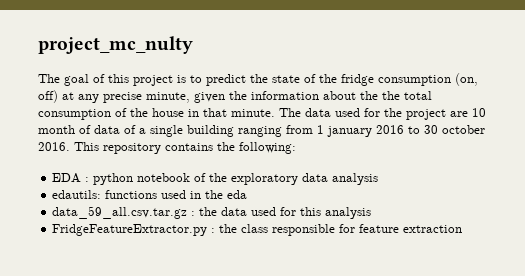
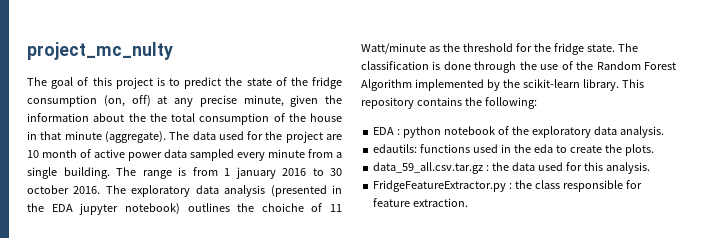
[231,109,275,117] minute. -> [64,131,166,143] minute (aggregate).
[94,125,282,137] data of a single building ranging -> [94,149,342,161] [27,167,186,179] active power data sampled every minute from a single building. The range is
(70, 146) none -> [105,185,342,197] [27,203,342,215] [361,43,638,55] [361,61,676,73] [361,79,619,91] The exploratory data analysis (presented in the EDA jupyter notebook) outlines the choiche of 11 Watt/minute as the threshold for the fridge state. The classification is done through the use of the Random Forest Algorithm implemented by the scikit-learn library.
[332,173,379,185] analysis -> [619,126,664,138] analysis.
(248, 194) none -> [555,144,654,156] to create the plots.
[325,207,372,219] analysis -> [605,162,650,174] analysis.
[403,225,463,233] extraction -> [413,198,469,207] extraction.

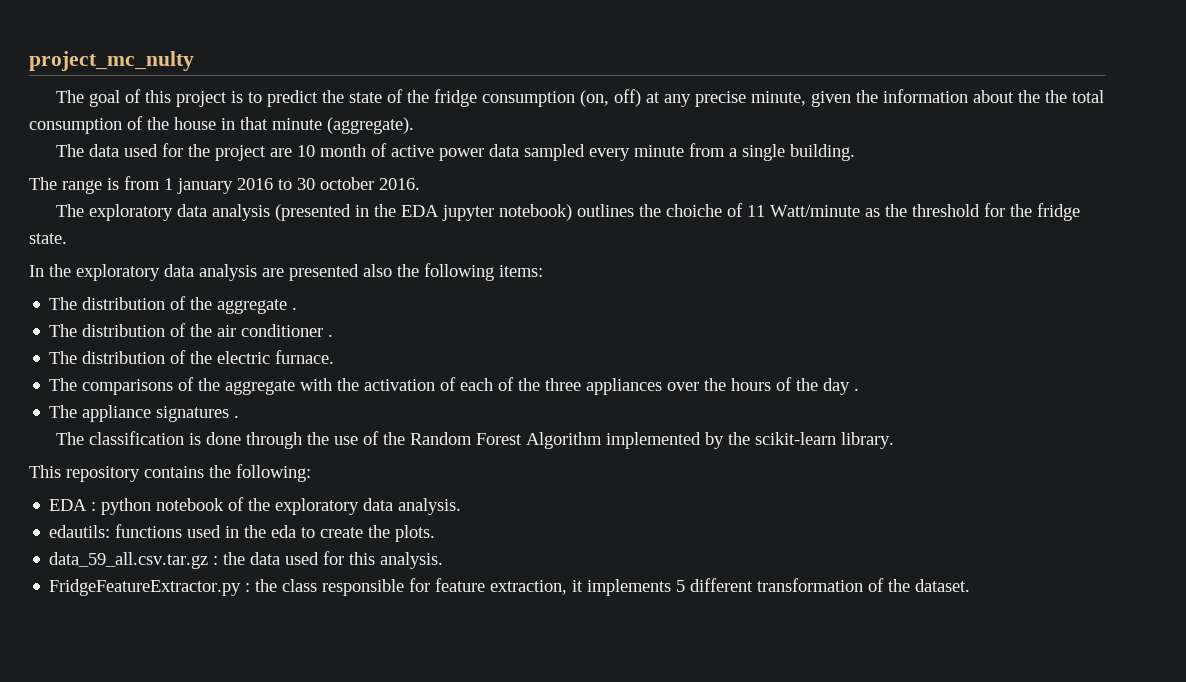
(166, 137) none -> (414, 125) //
(110, 173) none -> (856, 152) //
(101, 190) none -> (420, 184) //
(615, 48) none -> [29,263,543,281] [49,296,298,314] [49,323,334,337] [49,350,335,364] [49,377,860,395] [49,405,240,422] // In the exploratory data analysis are presented also the following items: // The distribution of the aggregate . // The distribution of the air conditioner . // The distribution of the electric furnace. // The comparisons of the aggregate with the activation of each of the three appliances over the hours of the day . // The appliance signatures . //
(619, 85) none -> (895, 440) //
[413,198,469,207] extraction. -> [490,578,971,596] extraction, it implements 5 different transformation of the dataset.

